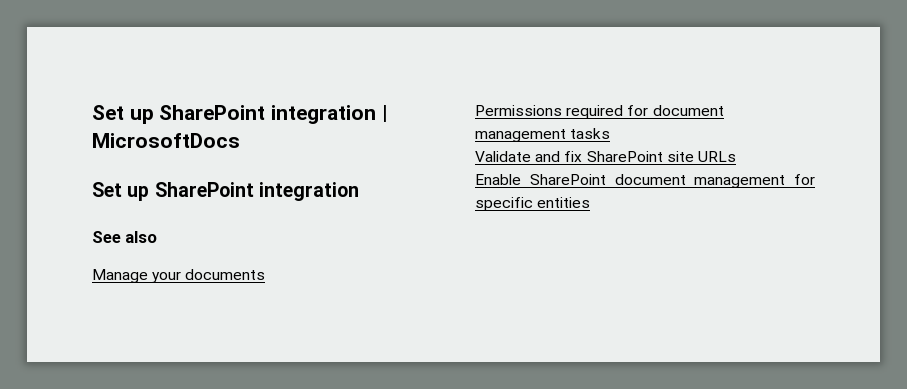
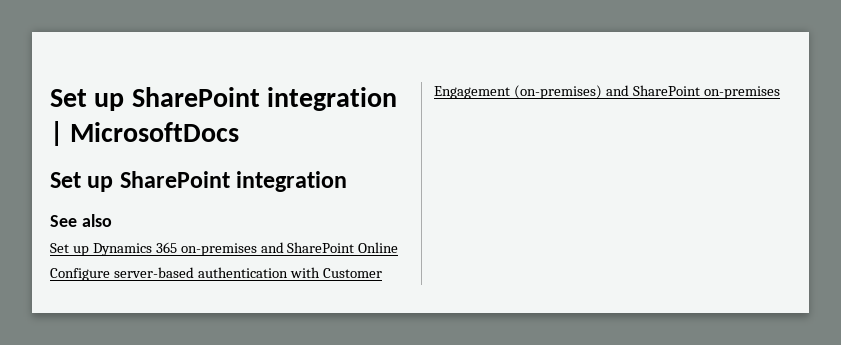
[92,269,266,283] [475,105,724,119] [475,128,611,142] [475,151,736,162] [475,174,815,188] [475,197,591,211] Manage your documents // Permissions required for document management tasks // Validate and fix SharePoint site URLs // Enable SharePoint document management for specific entities -> [50,242,399,256] [50,267,382,281] [434,85,780,99] Set up Dynamics 365 on-premises and SharePoint Online // Configure server-based authentication with Customer Engagement (on-premises) and SharePoint on-premises

